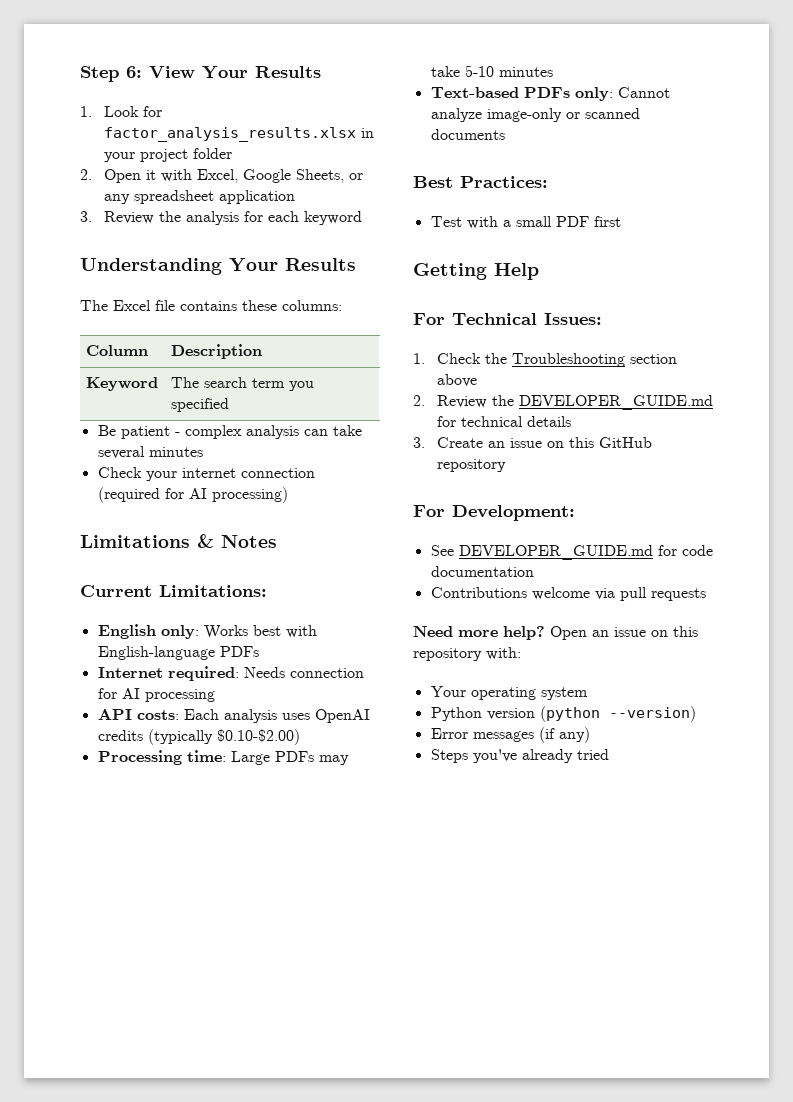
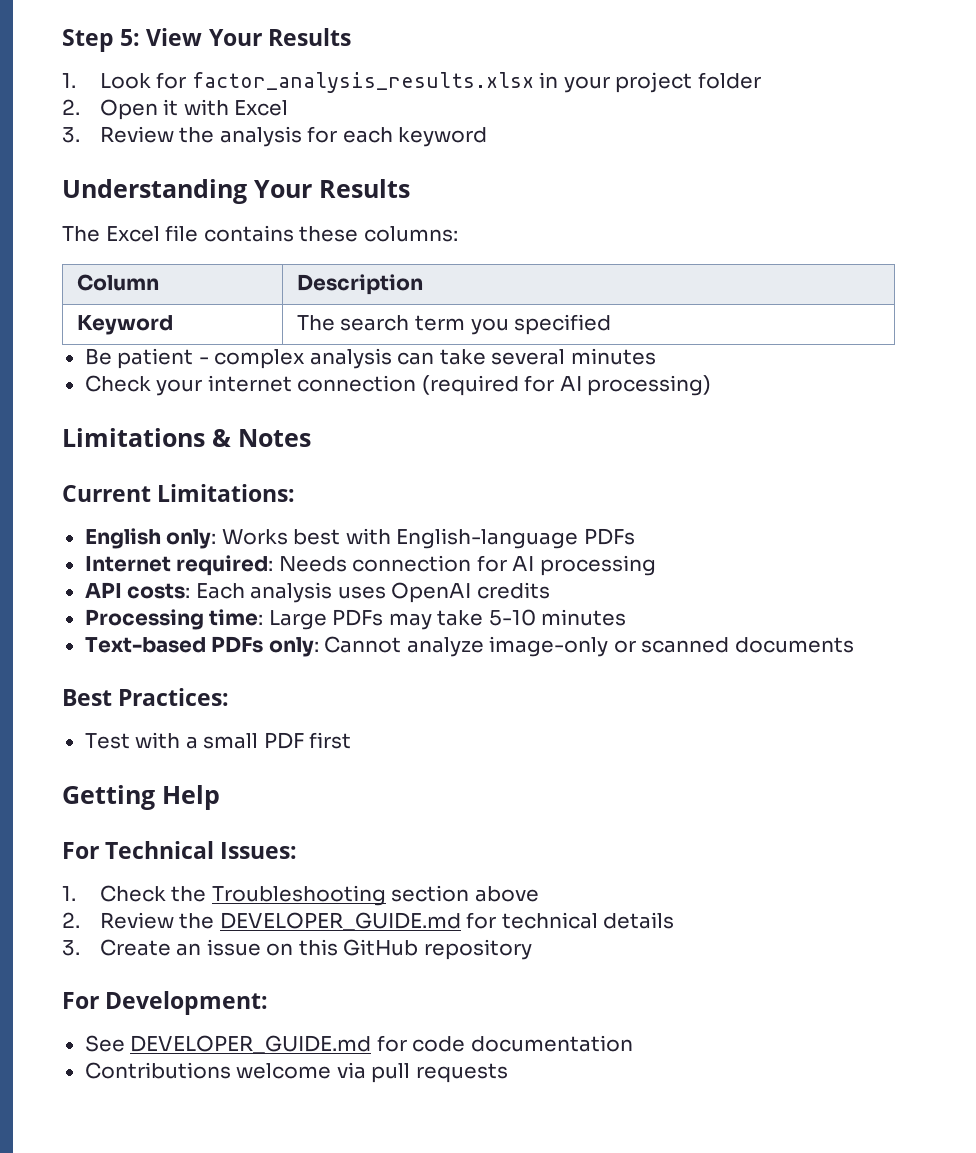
[126,66,142,78] 6: -> [120,29,141,46] 5:
[196,169,363,183] [103,190,295,204] Excel, Google Sheets, or any spreadsheet application -> [234,100,289,116] Excel
[147,729,300,745] (typically $0.10-$2.00) -> (550, 590) none
[413,626,698,640] [413,647,521,661] [430,686,588,700] [430,706,696,722] [430,727,590,743] [430,749,609,763] // Need more help? Open an issue on this repository with: // Your operating system // Python version (python --version) // Error messages (if any) // Steps you've already tried -> (508, 1073) none

